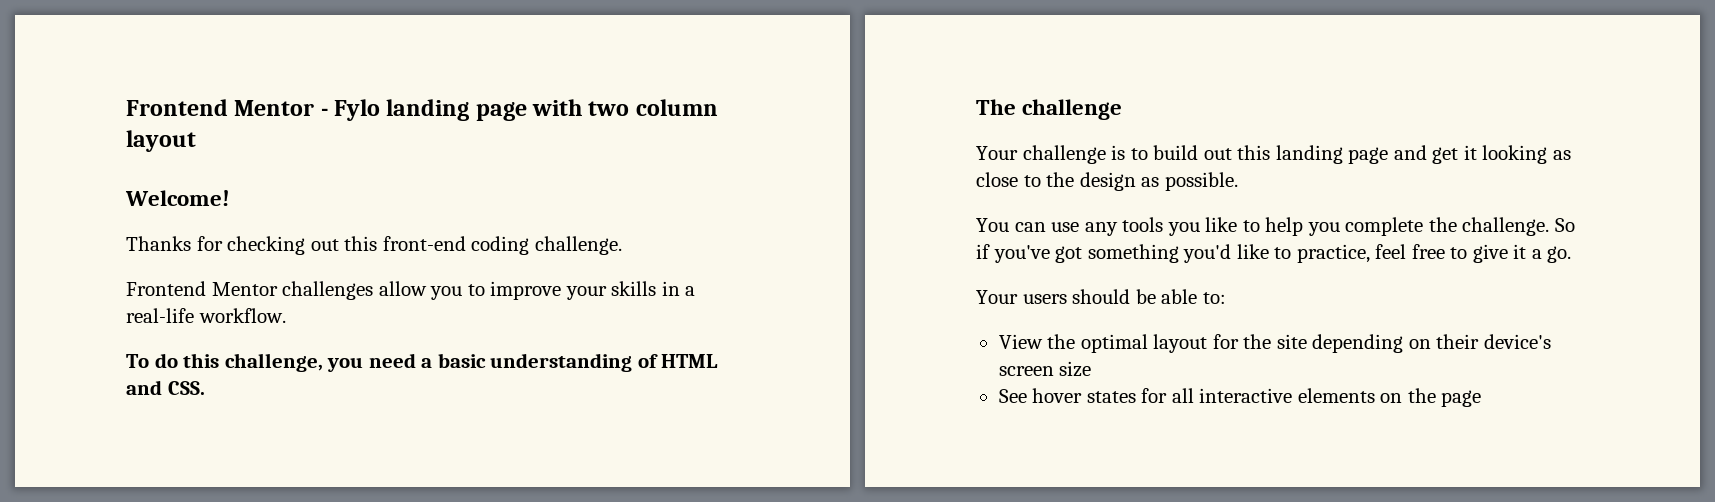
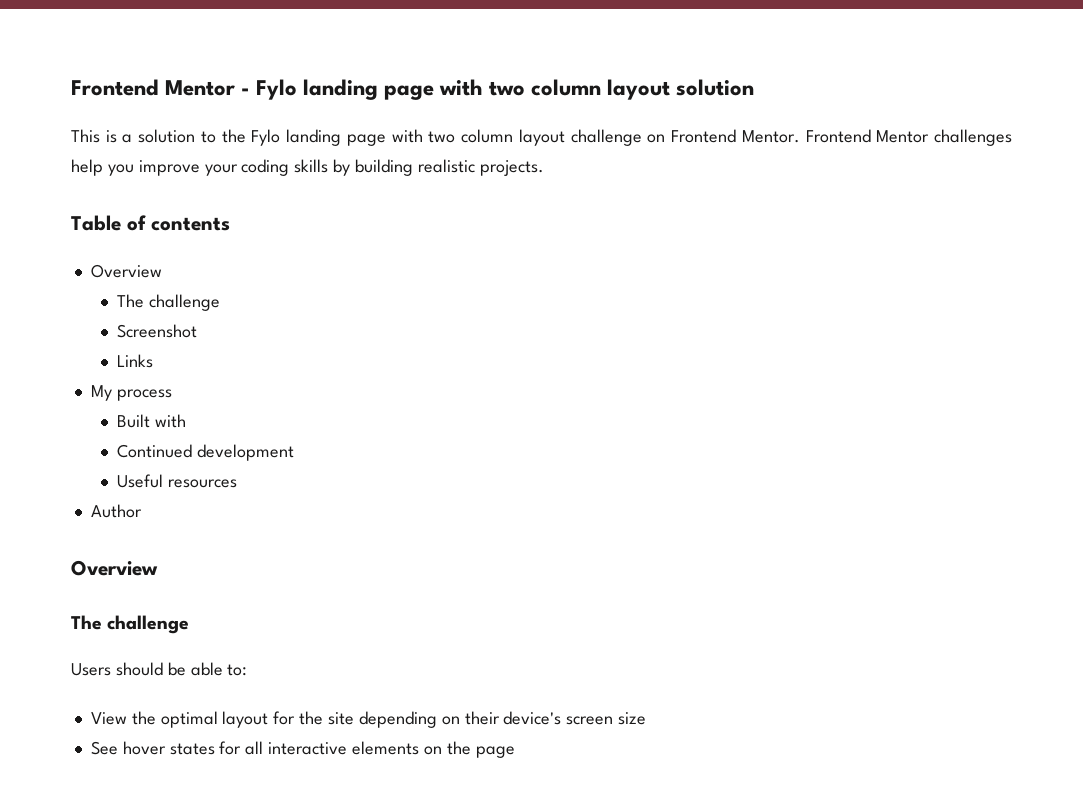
[125,190,230,206] [126,236,622,255] [126,281,696,300] [126,308,286,323] [126,353,719,372] [126,380,205,395] [976,99,1123,120] [976,145,1571,164] [976,172,1238,191] [976,217,1575,236] [976,244,1572,263] [976,290,1067,304] // Welcome! // Thanks for checking out this front-end coding challenge. // Frontend Mentor challenges allow you to improve your skills in a real-life workflow. // To do this challenge, you need a basic understanding of HTML and CSS. // The challenge // Your challenge is to build out this landing page and get it looking as close to the design as possible. // You can use any tools you like to help you complete the challenge. So if you've got something you'd like to practice, feel free to give it a go. // Your users -> [675,79,754,96] [71,129,1012,146] [71,159,544,176] [71,215,230,231] [90,264,162,278] [117,294,220,311] [117,324,198,338] [117,354,154,368] [90,385,172,401] [117,414,186,428] [117,444,294,461] [117,474,237,488] [90,504,142,518] [71,560,158,576] [71,615,190,634] [71,663,111,676] solution // This is a solution to the Fylo landing page with two column layout challenge on Frontend Mentor. Frontend Mentor challenges help you improve your coding skills by building realistic projects. // Table of contents // Overview // The challenge // Screenshot // Links // My process // Built with // Continued development // Useful resources // Author // Overview // The challenge // Users

